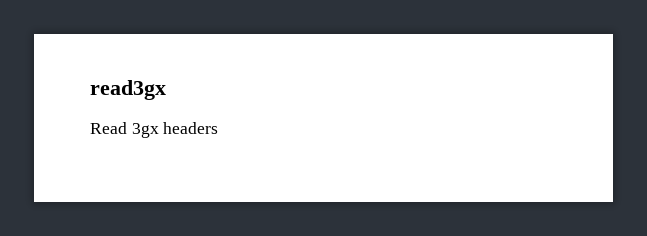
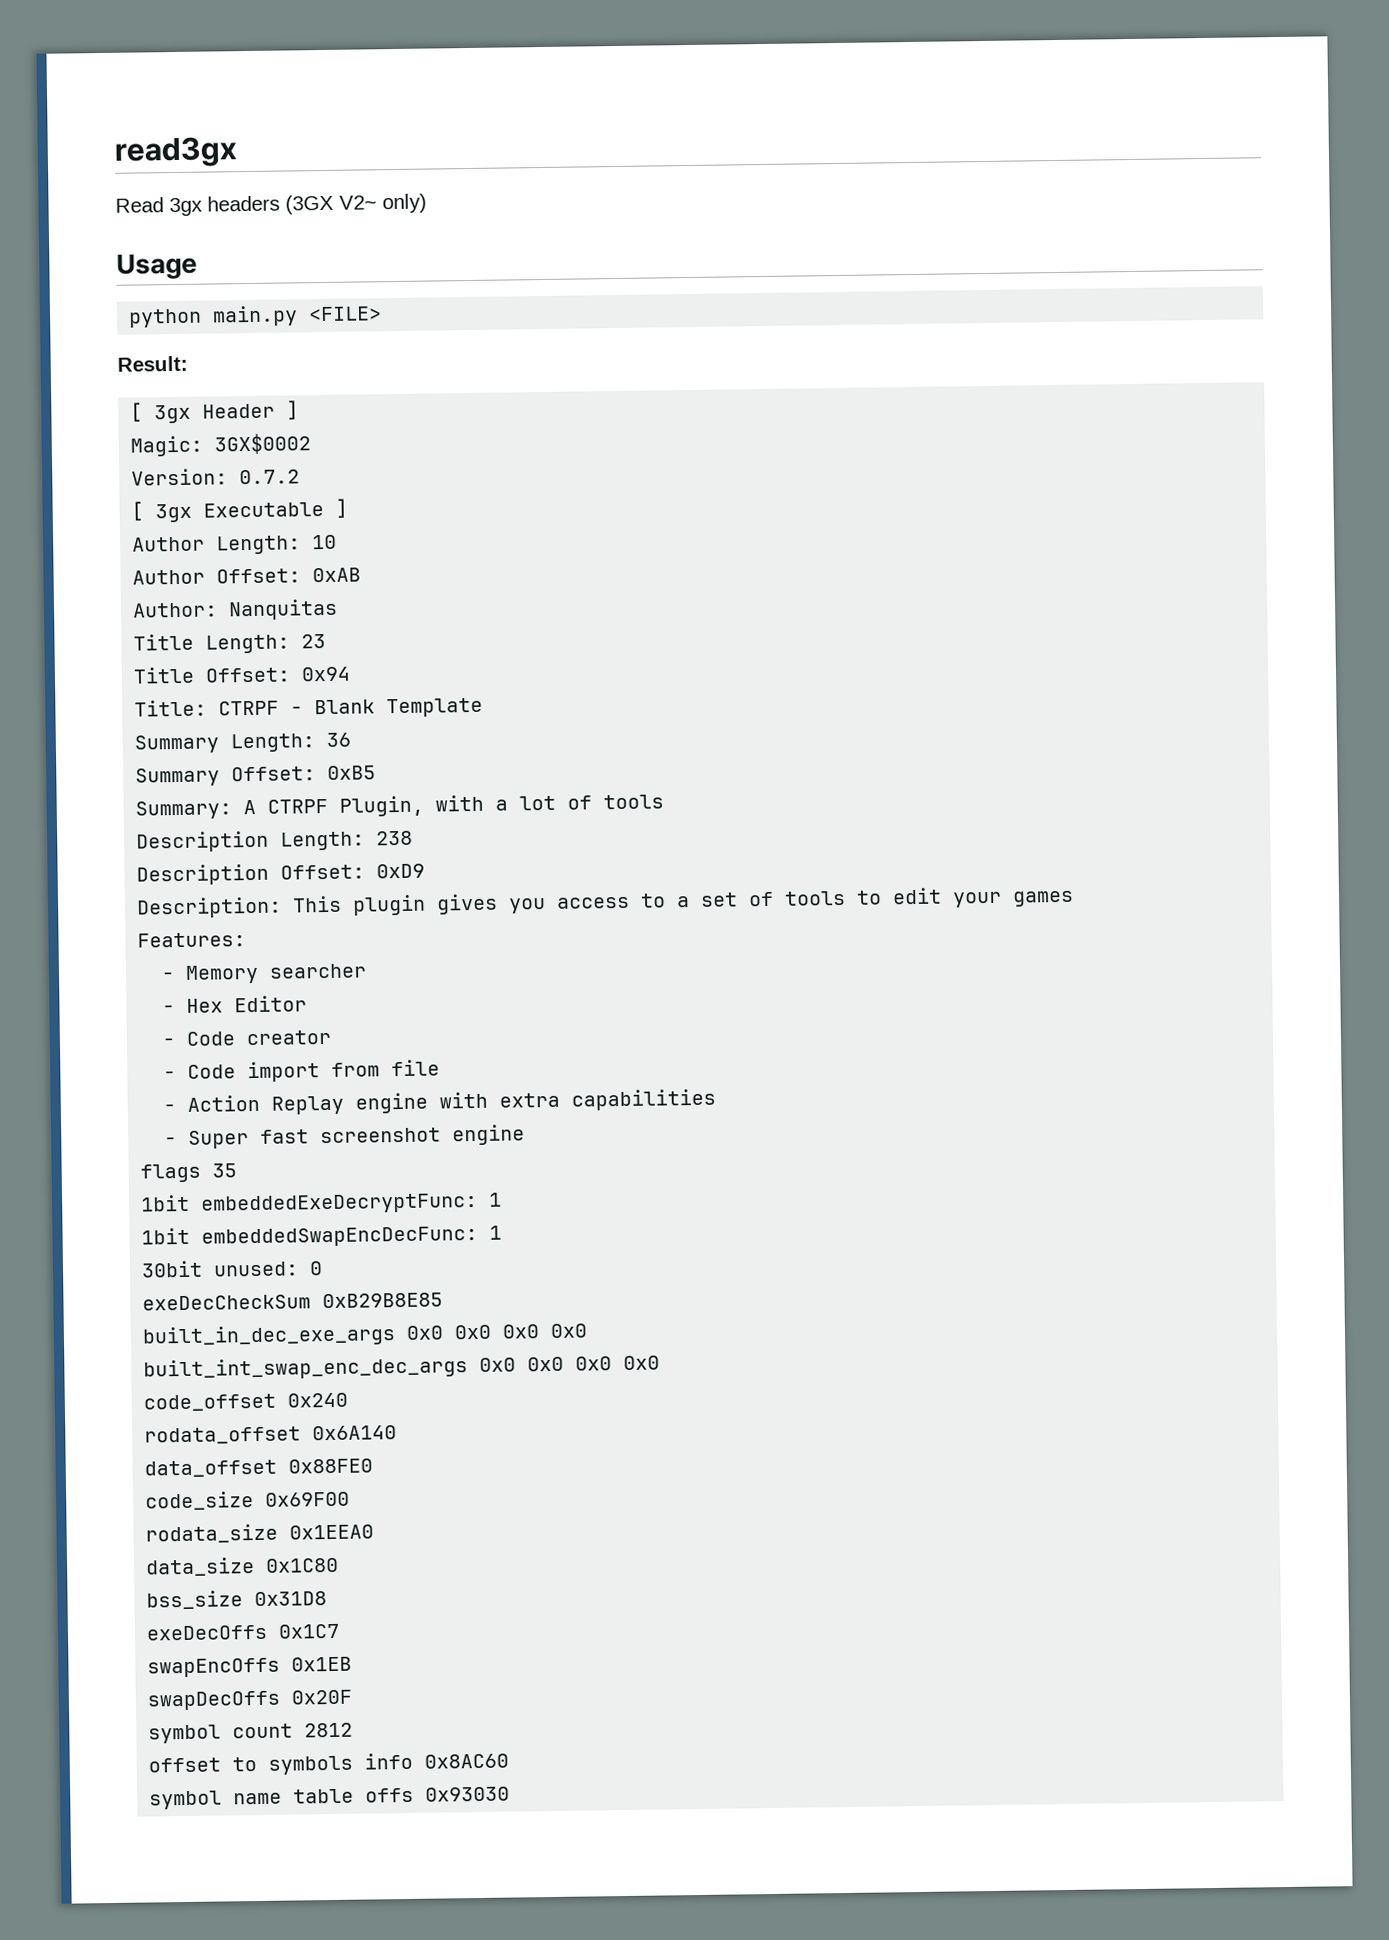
(219, 128) none -> [285,193,427,215] [116,252,198,280] [128,305,383,328] [117,355,188,372] [130,400,300,424] [130,433,312,457] [131,468,301,486] [131,498,349,523] [132,534,338,555] [132,567,362,585] [132,598,339,621] [133,633,327,654] [133,666,352,684] [134,697,484,718] [134,732,352,754] [135,765,377,787] [135,794,665,820] [136,830,414,853] [136,863,426,886] [136,887,1075,919] [137,932,247,948] [161,963,368,984] [162,995,308,1014] [162,1029,332,1047] [163,1059,441,1083] [163,1088,717,1115] [164,1124,526,1149] [140,1163,238,1183] [141,1192,503,1215] [141,1225,503,1248] [141,1260,324,1278] [142,1292,444,1311] [142,1323,588,1348] [143,1355,661,1381] [143,1392,349,1412] [144,1425,398,1445] [144,1458,374,1478] [145,1491,351,1511] [145,1523,375,1544] [145,1557,340,1577] [146,1590,328,1610] [146,1623,341,1641] [147,1656,353,1678] [147,1689,353,1711] [148,1722,354,1744] [148,1752,510,1775] [149,1786,511,1810] (3GX V2~ only) // Usage // python main.py <FILE> // Result: // [ 3gx Header ] // Magic: 3GX$0002 // Version: 0.7.2 // [ 3gx Executable ] // Author Length: 10 // Author Offset: 0xAB // Author: Nanquitas // Title Length: 23 // Title Offset: 0x94 // Title: CTRPF - Blank Template // Summary Length: 36 // Summary Offset: 0xB5 // Summary: A CTRPF Plugin, with a lot of tools // Description Length: 238 // Description Offset: 0xD9 // Description: This plugin gives you access to a set of tools to edit your games // Features: // - Memory searcher // - Hex Editor // - Code creator // - Code import from file // - Action Replay engine with extra capabilities // - Super fast screenshot engine // flags 35 // 1bit embeddedExeDecryptFunc: 1 // 1bit embeddedSwapEncDecFunc: 1 // 30bit unused: 0 // exeDecCheckSum 0xB29B8E85 // built_in_dec_exe_args 0x0 0x0 0x0 0x0 // built_int_swap_enc_dec_args 0x0 0x0 0x0 0x0 // code_offset 0x240 // rodata_offset 0x6A140 // data_offset 0x88FE0 // code_size 0x69F00 // rodata_size 0x1EEA0 // data_size 0x1C80 // bss_size 0x31D8 // exeDecOffs 0x1C7 // swapEncOffs 0x1EB // swapDecOffs 0x20F // symbol count 2812 // offset to symbols info 0x8AC60 // symbol name table offs 0x93030

